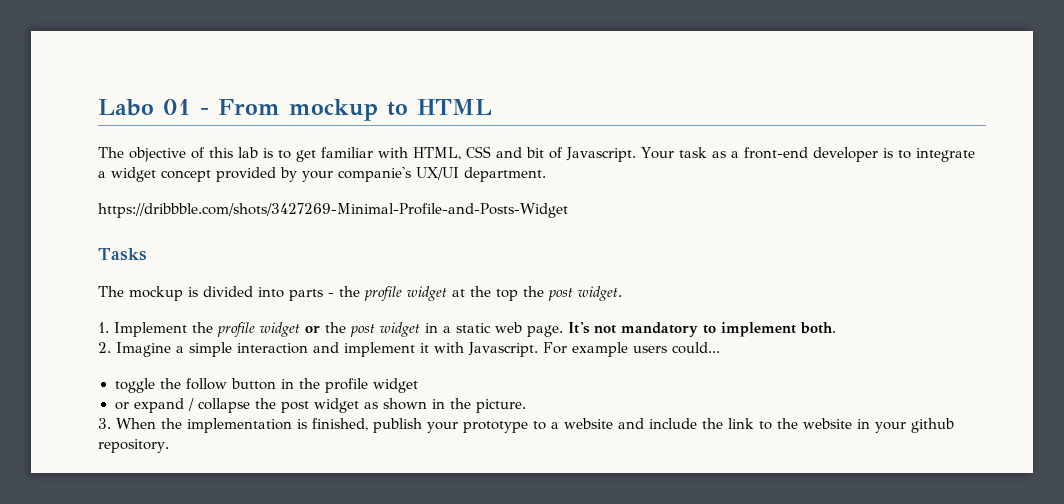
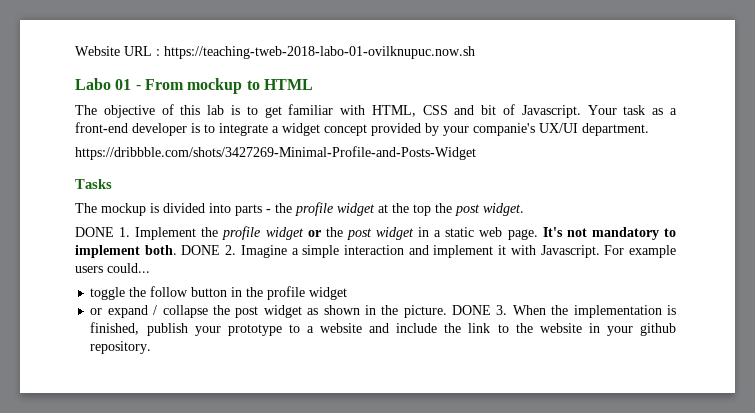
(98, 107) none -> [75,46,475,59] Website URL : https://teaching-tweb-2018-labo-01-ovilknupuc.now.sh //
(622, 293) none -> [75,227,114,237] DONE
(836, 328) // -> [181,245,221,255] DONE
(526, 406) // -> [452,305,492,315] DONE

